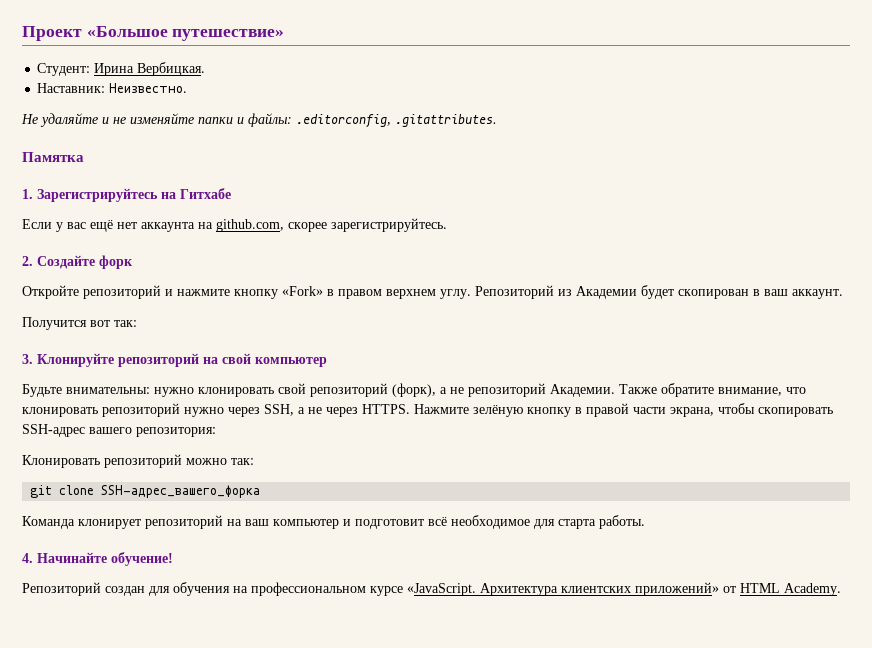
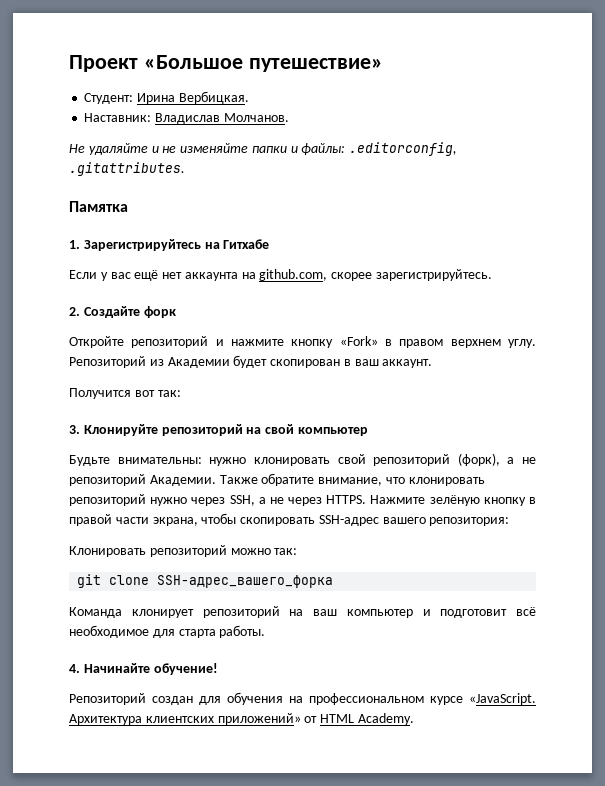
[109,83,188,93] Неизвестно. -> [155,113,289,124] Владислав Молчанов.

